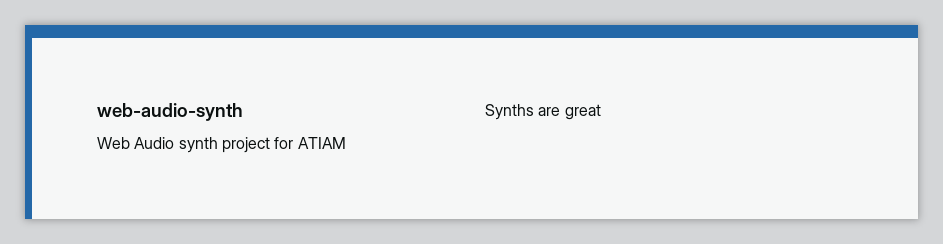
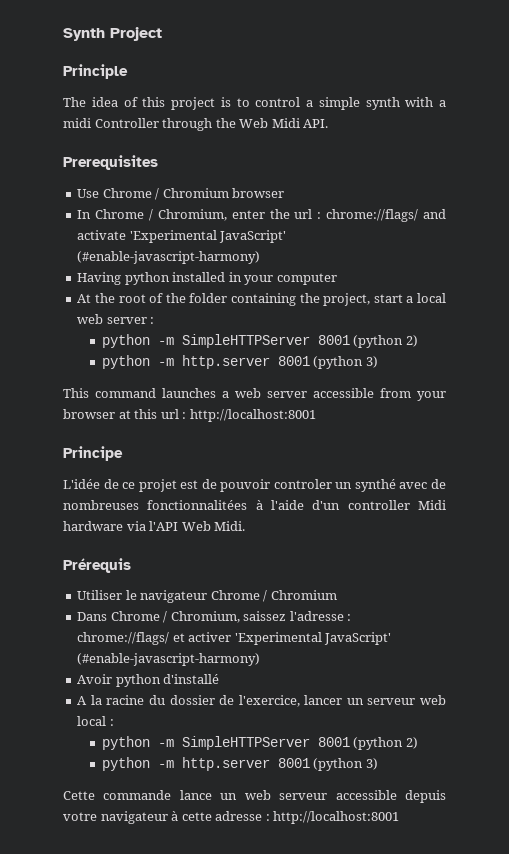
[97,103,243,121] [97,137,346,153] [485,104,601,120] web-audio-synth // Web Audio synth project for ATIAM // Synths are great -> [63,27,162,41] [63,64,128,79] [63,97,446,110] [63,118,329,131] [63,155,158,170] [77,188,285,200] [77,209,446,222] [77,230,287,243] [77,251,261,264] [77,272,337,285] [77,293,446,306] [77,314,155,324] [101,334,418,348] [101,355,378,369] [63,388,446,401] [63,409,316,422] [63,446,123,461] [63,479,446,492] [63,500,446,510] [63,521,246,531] [63,558,131,573] [77,590,337,603] [77,611,352,623] [77,632,392,645] [77,653,261,666] [77,674,220,687] [77,695,446,707] [77,716,114,726] [101,736,418,750] [101,757,378,771] [63,790,447,803] [63,811,400,824] Synth Project // Principle // The idea of this project is to control a simple synth with a midi Controller through the Web Midi API. // Prerequisites // Use Chrome / Chromium browser // In Chrome / Chromium, enter the url : chrome://flags/ and activate 'Experimental JavaScript' (#enable-javascript-harmony) // Having python installed in your computer // At the root of the folder containing the project, start a local web server : // python -m SimpleHTTPServer 8001 (python 2) // python -m http.server 8001 (python 3) // This command launches a web server accessible from your browser at this url : http://localhost:8001 // Principe // L'idée de ce projet est de pouvoir controler un synthé avec de nombreuses fonctionnalitées à l'aide d'un controller Midi hardware via l'API Web Midi. // Prérequis // Utiliser le navigateur Chrome / Chromium // Dans Chrome / Chromium, saissez l'adresse : chrome://flags/ et activer 'Experimental JavaScript' (#enable-javascript-harmony) // Avoir python d'installé // A la racine du dossier de l'exercice, lancer un serveur web local : // python -m SimpleHTTPServer 8001 (python 2) // python -m http.server 8001 (python 3) // Cette commande lance un web serveur accessible depuis votre navigateur à cette adresse : http://localhost:8001

